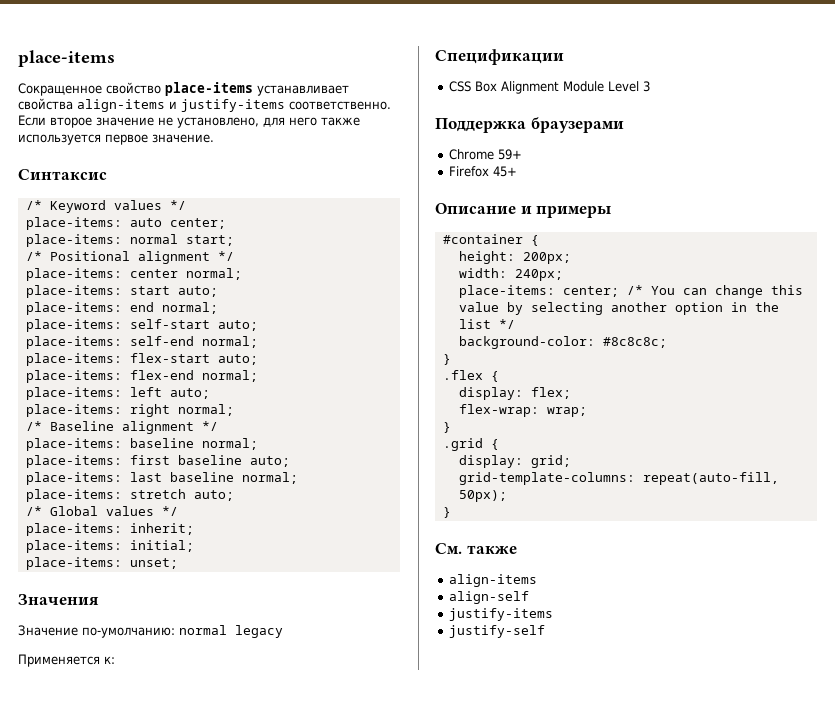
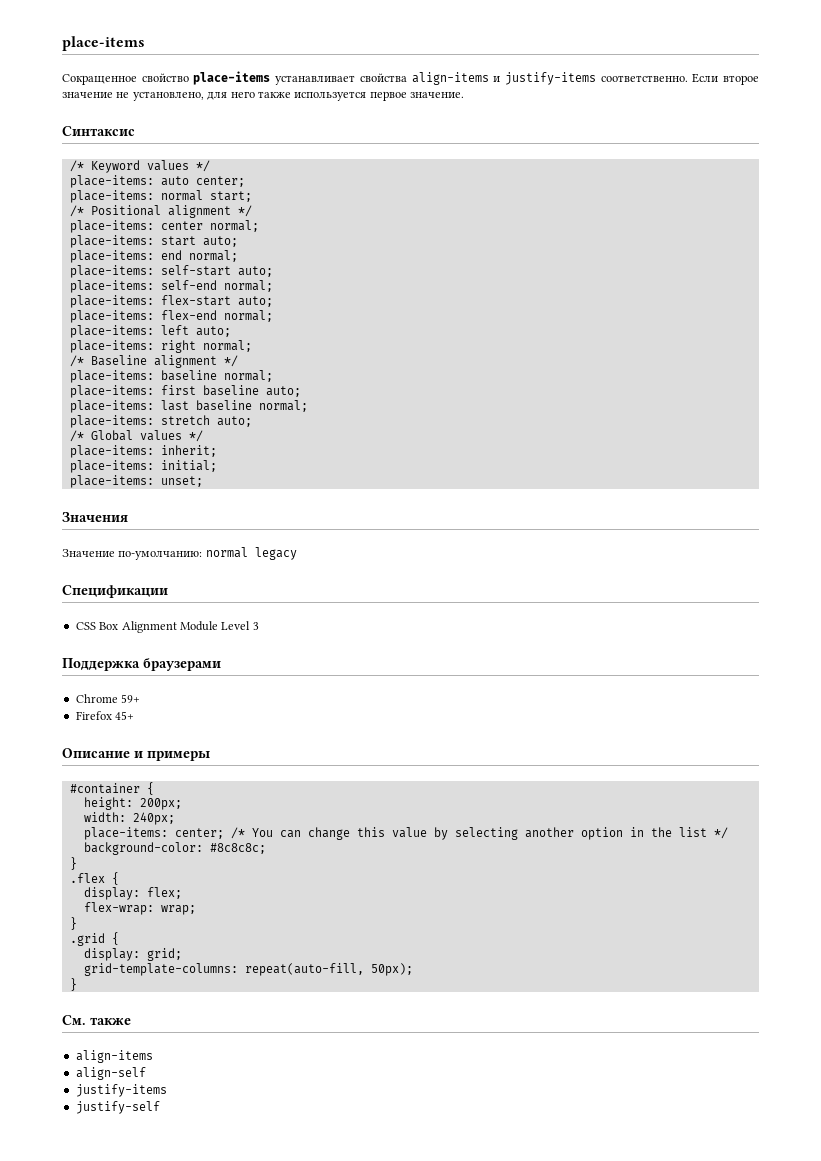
[18,654,115,667] // Применяется к: -> (297, 553) none

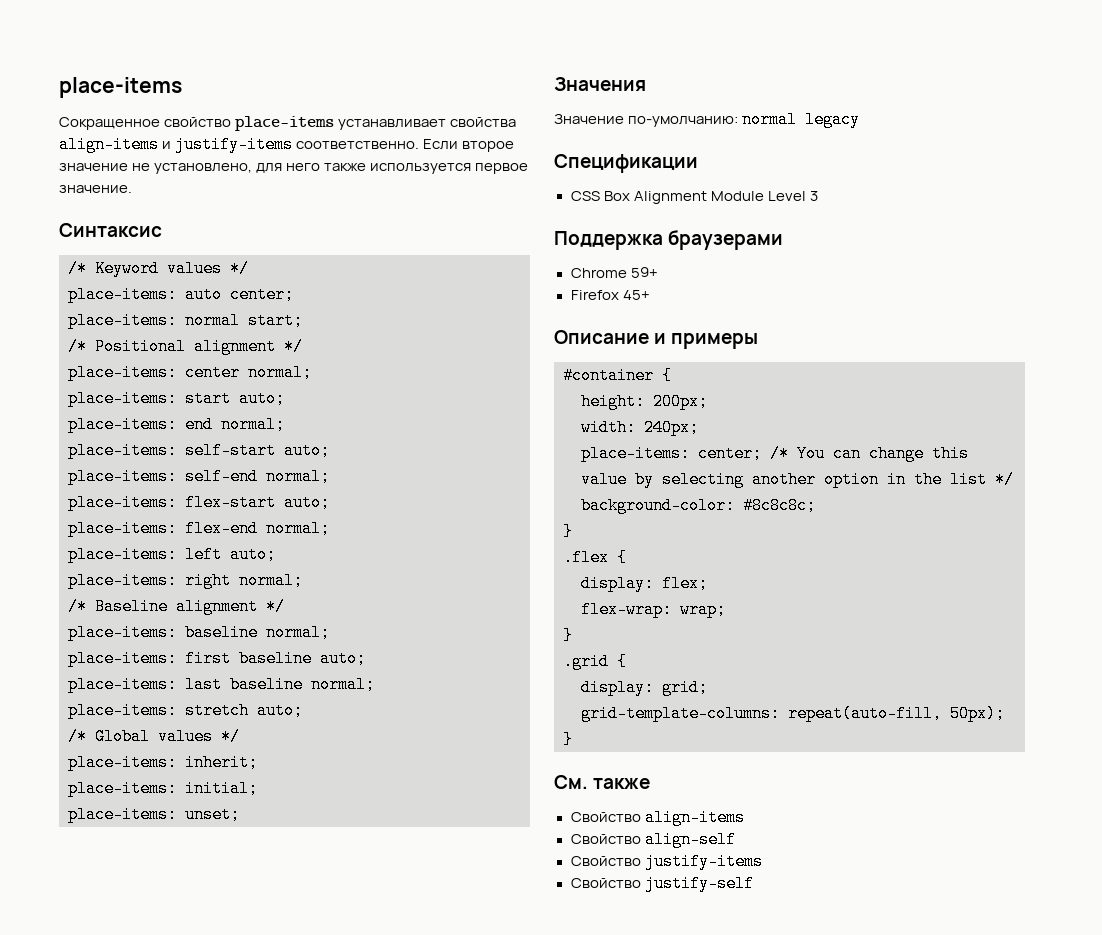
(131, 1021) none -> [570,812,641,822] Свойство
(153, 1056) none -> [570,834,641,844] Свойство
(146, 1073) none -> [570,856,641,866] Свойство
(167, 1090) none -> [570,878,641,888] Свойство

